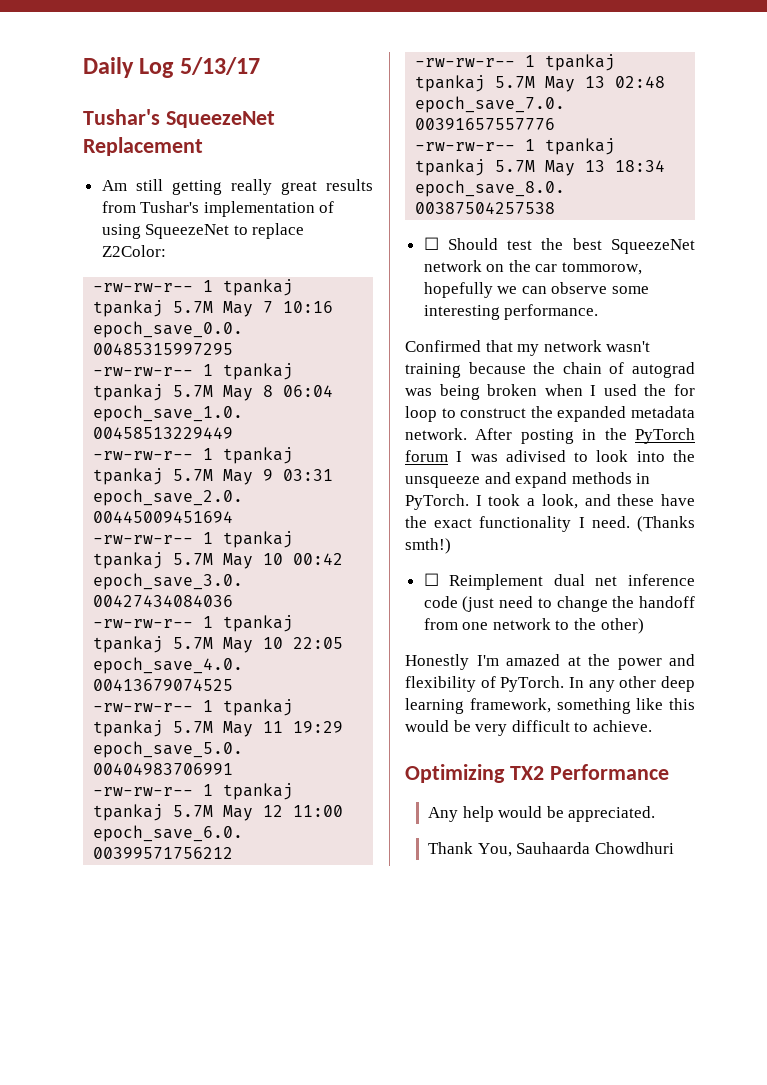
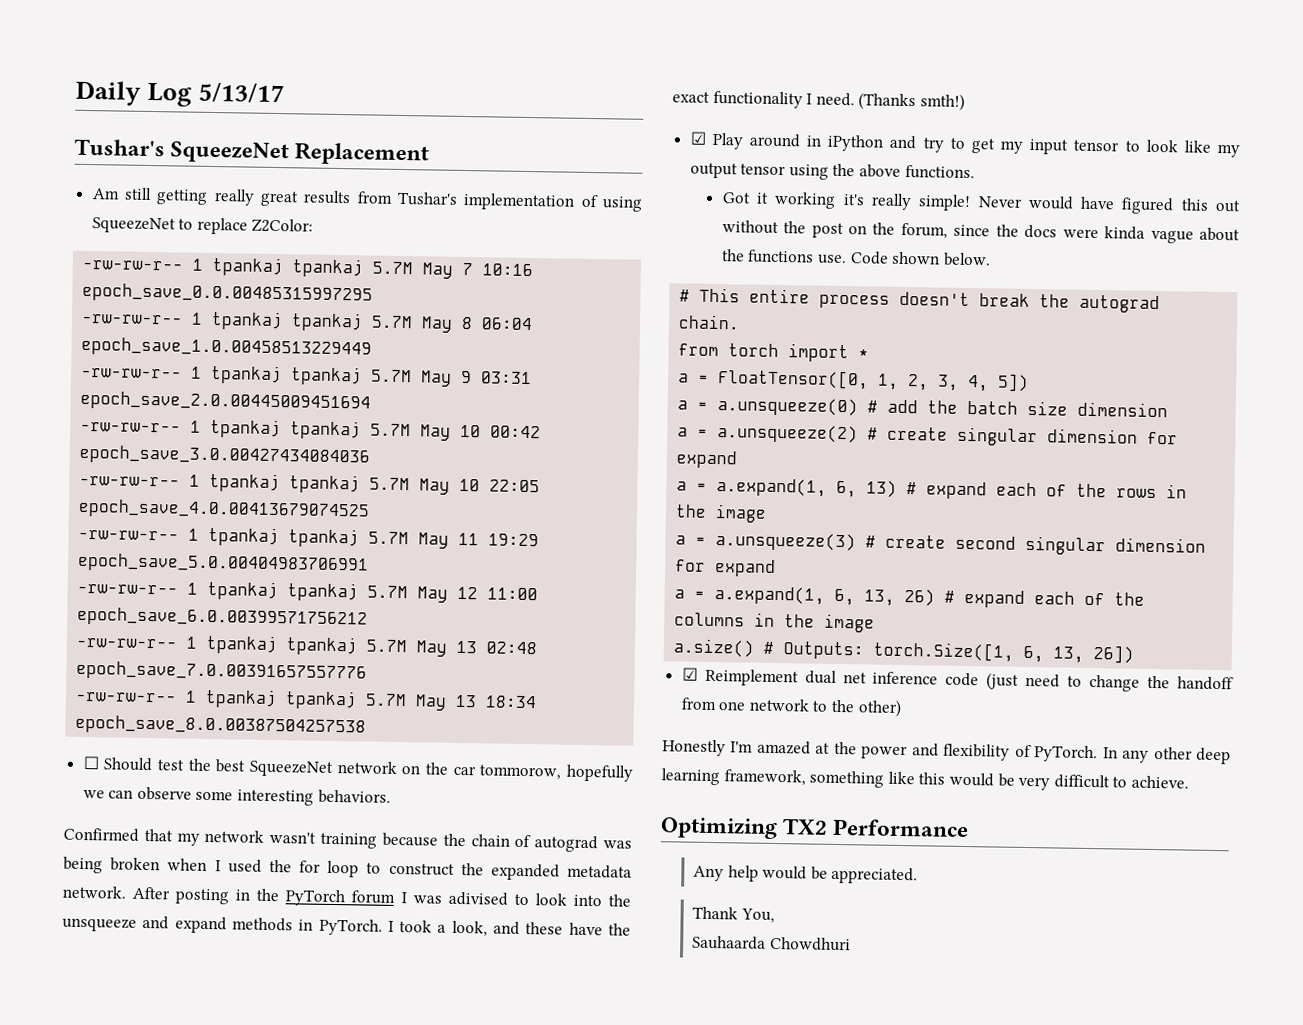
[504,304,599,320] performance. -> [317,789,391,804] behaviors.
[423,573,439,586] ☐ -> [689,131,1240,158] [689,162,975,180] [721,191,1241,215] [721,220,1240,244] [721,249,991,267] [679,287,1161,314] [678,314,741,330] [678,343,870,363] [678,369,1030,392] [677,397,1169,418] [677,424,1179,447] [676,450,738,469] [676,478,1188,500] [675,504,768,523] [675,532,1207,556] [675,559,777,577] [674,586,1146,608] [674,612,876,633] [673,638,1135,664] [681,667,698,681] ☑ Play around in iPython and try to get my input tensor to look like my output tensor using the above functions. // Got it working it's really simple! Never would have figured this out without the post on the forum, since the docs were kinda vague about the functions use. Code shown below. // # This entire process doesn't break the autograd chain. // from torch import * // a = FloatTensor([0, 1, 2, 3, 4, 5]) // a = a.unsqueeze(0) # add the batch size dimension // a = a.unsqueeze(2) # create singular dimension for expand // a = a.expand(1, 6, 13) # expand each of the rows in the image // a = a.unsqueeze(3) # create second singular dimension for expand // a = a.expand(1, 6, 13, 26) # expand each of the columns in the image // a.size() # Outputs: torch.Size([1, 6, 13, 26]) // ☑
(512, 850) none -> (775, 916) //

